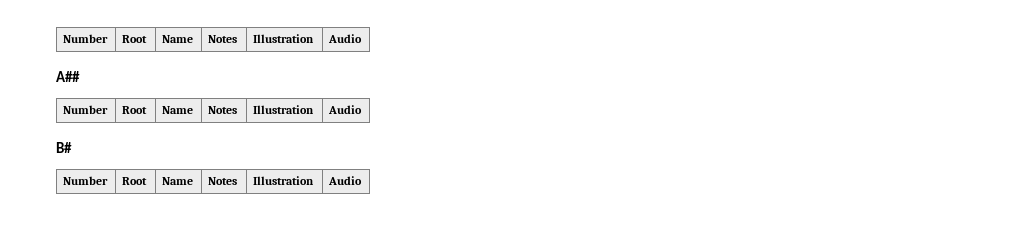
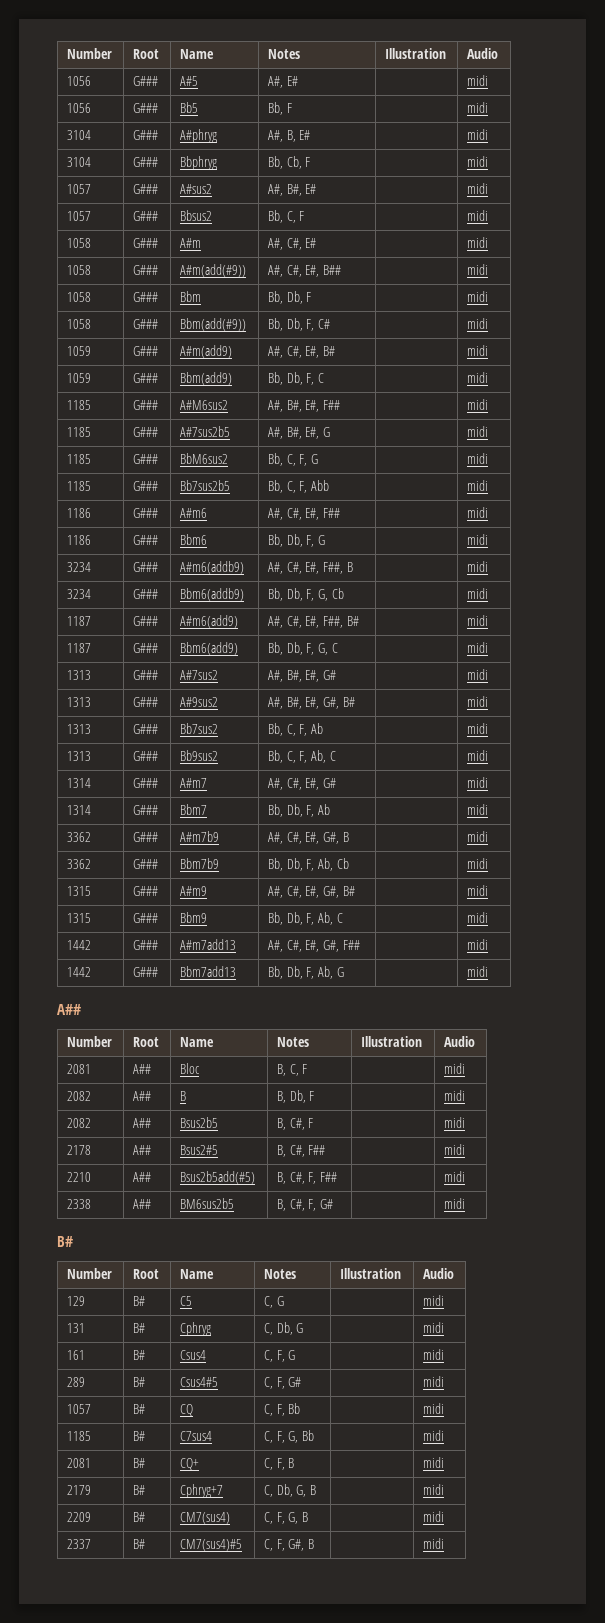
[63,34,109,43] [122,35,148,43] [162,35,194,43] [208,35,238,43] [253,34,315,43] [328,34,363,43] Number | Root | Name | Notes | Illustration | Audio -> [67,48,113,59] [133,49,160,59] [180,49,215,59] [268,49,301,59] [385,48,447,59] [467,48,499,59] [67,76,92,86] [133,76,159,86] [180,76,199,86] [268,76,298,88] [467,75,489,86] [67,103,92,113] [133,103,159,113] [180,102,199,113] [268,102,292,115] [467,102,489,113] [67,130,92,140] [133,130,159,140] [180,129,218,143] [268,130,311,142] [467,129,489,140] [67,157,92,167] [133,157,159,167] [180,156,218,170] [268,156,311,169] [467,156,489,167] [67,184,92,194] [133,184,159,194] [180,184,213,194] [268,184,317,196] [467,183,489,194] [67,211,92,221] [133,211,159,221] [180,210,213,221] [268,210,305,223] [467,210,489,221] [67,238,92,248] [133,238,159,248] [180,238,202,248] [268,238,317,250] [467,237,489,248] [67,265,92,275] [133,265,159,275] [180,264,247,277] [268,265,342,277] [467,264,489,275] [67,292,92,302] [133,292,159,302] [180,291,202,302] [268,291,312,304] [467,291,489,302] [67,319,92,329] [133,319,159,329] [180,318,247,331] [268,318,331,331] [467,318,489,329] [67,346,92,356] [133,346,159,356] [180,345,233,358] [268,346,336,358] [467,345,489,356] [67,373,92,383] [133,373,159,383] [180,372,233,385] [268,372,325,385] [467,372,489,383] [67,400,92,410] [133,400,159,410] [180,400,229,410] [268,400,341,412] [467,399,489,410] [67,427,92,437] [133,427,159,437] [180,426,231,437] [268,427,331,439] [467,426,489,437] [67,454,92,464] [133,454,159,464] [180,453,229,464] [268,453,319,466] [467,453,489,464] [67,481,92,491] [133,481,159,491] [180,480,231,491] [268,480,330,493] [467,480,489,491] [67,508,92,518] [133,508,159,518] [180,508,208,518] [268,508,341,520] [467,507,489,518] [67,535,92,545] [133,535,159,545] [180,534,208,545] [268,534,326,547] [467,534,489,545] [67,562,92,572] [133,562,159,572] [180,561,245,574] [268,562,353,574] [467,561,489,572] [67,589,92,599] [133,589,159,599] [180,588,245,601] [268,588,344,601] [467,588,489,599] [67,616,92,626] [133,616,159,626] [180,615,239,628] [268,616,359,628] [467,615,489,626] [67,643,92,653] [133,643,159,653] [180,642,239,655] [268,642,338,655] [467,642,489,653] [67,670,92,680] [133,670,159,680] [180,670,219,680] [268,670,337,682] [467,669,489,680] [67,697,92,707] [133,697,159,707] [180,697,219,707] [268,697,355,709] [467,696,489,707] [67,724,92,734] [133,724,159,734] [180,723,219,734] [268,723,324,736] [467,723,489,734] [67,751,92,761] [133,751,159,761] [180,750,219,761] [268,750,336,763] [467,750,489,761] [67,778,92,788] [133,778,159,788] [180,778,208,788] [268,778,337,790] [467,777,489,788] [67,805,92,815] [133,805,159,815] [180,804,208,815] [268,804,331,817] [467,804,489,815] [67,832,92,842] [133,832,159,842] [180,831,220,842] [268,832,349,844] [467,831,489,842] [67,859,92,869] [133,859,159,869] [180,858,220,869] [268,858,349,871] [467,858,489,869] [67,886,92,896] [133,886,159,896] [180,886,208,896] [268,886,355,898] [467,885,489,896] [67,913,92,923] [133,913,159,923] [180,912,208,923] [268,912,343,925] [467,912,489,923] [67,940,92,950] [133,940,159,950] [180,939,237,950] [268,940,360,952] [467,939,489,950] [67,967,92,977] [133,967,159,977] [180,966,237,977] [268,966,344,979] [467,966,489,977] Number | Root | Name | Notes | Illustration | Audio // 1056 | G### | A#5 | A#, E# | | midi // 1056 | G### | Bb5 | Bb, F | | midi // 3104 | G### | A#phryg | A#, B, E# | | midi // 3104 | G### | Bbphryg | Bb, Cb, F | | midi // 1057 | G### | A#sus2 | A#, B#, E# | | midi // 1057 | G### | Bbsus2 | Bb, C, F | | midi // 1058 | G### | A#m | A#, C#, E# | | midi // 1058 | G### | A#m(add(#9)) | A#, C#, E#, B## | | midi // 1058 | G### | Bbm | Bb, Db, F | | midi // 1058 | G### | Bbm(add(#9)) | Bb, Db, F, C# | | midi // 1059 | G### | A#m(add9) | A#, C#, E#, B# | | midi // 1059 | G### | Bbm(add9) | Bb, Db, F, C | | midi // 1185 | G### | A#M6sus2 | A#, B#, E#, F## | | midi // 1185 | G### | A#7sus2b5 | A#, B#, E#, G | | midi // 1185 | G### | BbM6sus2 | Bb, C, F, G | | midi // 1185 | G### | Bb7sus2b5 | Bb, C, F, Abb | | midi // 1186 | G### | A#m6 | A#, C#, E#, F## | | midi // 1186 | G### | Bbm6 | Bb, Db, F, G | | midi // 3234 | G### | A#m6(addb9) | A#, C#, E#, F##, B | | midi // 3234 | G### | Bbm6(addb9) | Bb, Db, F, G, Cb | | midi // 1187 | G### | A#m6(add9) | A#, C#, E#, F##, B# | | midi // 1187 | G### | Bbm6(add9) | Bb, Db, F, G, C | | midi // 1313 | G### | A#7sus2 | A#, B#, E#, G# | | midi // 1313 | G### | A#9sus2 | A#, B#, E#, G#, B# | | midi // 1313 | G### | Bb7sus2 | Bb, C, F, Ab | | midi // 1313 | G### | Bb9sus2 | Bb, C, F, Ab, C | | midi // 1314 | G### | A#m7 | A#, C#, E#, G# | | midi // 1314 | G### | Bbm7 | Bb, Db, F, Ab | | midi // 3362 | G### | A#m7b9 | A#, C#, E#, G#, B | | midi // 3362 | G### | Bbm7b9 | Bb, Db, F, Ab, Cb | | midi // 1315 | G### | A#m9 | A#, C#, E#, G#, B# | | midi // 1315 | G### | Bbm9 | Bb, Db, F, Ab, C | | midi // 1442 | G### | A#m7add13 | A#, C#, E#, G#, F## | | midi // 1442 | G### | Bbm7add13 | Bb, Db, F, Ab, G | | midi
(363, 109) none -> [67,1064,92,1074] [133,1064,152,1074] [180,1063,201,1074] [277,1064,308,1076] [444,1063,466,1074] [67,1091,92,1101] [133,1091,152,1101] [180,1091,187,1101] [277,1090,315,1103] [444,1090,466,1101] [67,1118,92,1128] [133,1118,152,1128] [180,1117,219,1128] [277,1118,314,1130] [444,1117,466,1128] [67,1145,92,1155] [133,1145,152,1155] [180,1145,219,1155] [277,1145,326,1157] [444,1144,466,1155] [67,1172,92,1182] [133,1172,152,1182] [180,1171,256,1184] [277,1172,338,1184] [444,1171,466,1182] [67,1199,92,1209] [133,1199,152,1209] [180,1198,235,1209] [277,1199,334,1211] [444,1198,466,1209] // 2081 | A## | Bloc | B, C, F | | midi // 2082 | A## | B | B, Db, F | | midi // 2082 | A## | Bsus2b5 | B, C#, F | | midi // 2178 | A## | Bsus2#5 | B, C#, F## | | midi // 2210 | A## | Bsus2b5add(#5) | B, C#, F, F## | | midi // 2338 | A## | BM6sus2b5 | B, C#, F, G# | | midi
(363, 180) none -> [67,1296,86,1306] [133,1296,146,1306] [180,1296,193,1306] [264,1296,284,1308] [423,1295,445,1306] [67,1323,86,1333] [133,1323,146,1333] [180,1322,212,1336] [264,1322,304,1335] [423,1322,445,1333] [67,1350,86,1360] [133,1350,146,1360] [180,1350,207,1360] [264,1350,296,1362] [423,1349,445,1360] [67,1377,86,1387] [133,1377,146,1387] [180,1377,219,1387] [264,1377,302,1389] [423,1376,445,1387] [67,1404,92,1414] [133,1404,146,1414] [180,1404,194,1417] [264,1403,301,1416] [423,1403,445,1414] [67,1431,92,1441] [133,1431,146,1441] [180,1431,213,1441] [264,1430,315,1443] [423,1430,445,1441] [67,1458,92,1468] [133,1458,146,1468] [180,1458,200,1471] [264,1458,295,1470] [423,1457,445,1468] [67,1485,92,1495] [133,1485,146,1495] [180,1484,224,1498] [264,1484,317,1497] [423,1484,445,1495] [67,1512,92,1522] [133,1512,146,1522] [180,1512,231,1524] [264,1512,309,1524] [423,1511,445,1522] [67,1539,92,1549] [133,1539,146,1549] [180,1539,243,1551] [264,1539,315,1551] [423,1538,445,1549] // 129 | B# | C5 | C, G | | midi // 131 | B# | Cphryg | C, Db, G | | midi // 161 | B# | Csus4 | C, F, G | | midi // 289 | B# | Csus4#5 | C, F, G# | | midi // 1057 | B# | CQ | C, F, Bb | | midi // 1185 | B# | C7sus4 | C, F, G, Bb | | midi // 2081 | B# | CQ+ | C, F, B | | midi // 2179 | B# | Cphryg+7 | C, Db, G, B | | midi // 2209 | B# | CM7(sus4) | C, F, G, B | | midi // 2337 | B# | CM7(sus4)#5 | C, F, G#, B | | midi

